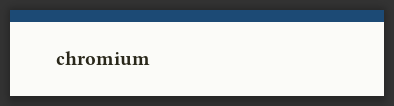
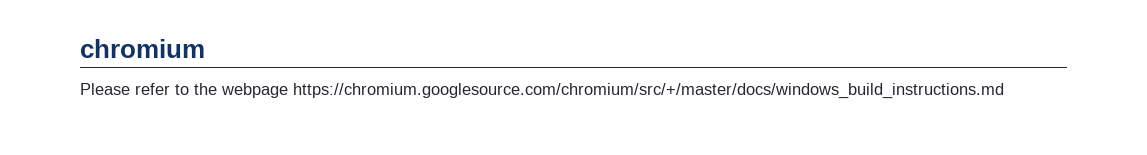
(150, 58) none -> [80,83,1004,99] // Please refer to the webpage https://chromium.googlesource.com/chromium/src/+/master/docs/windows_build_instructions.md

